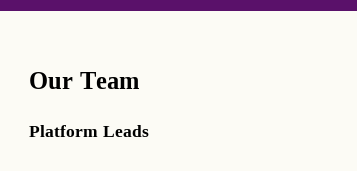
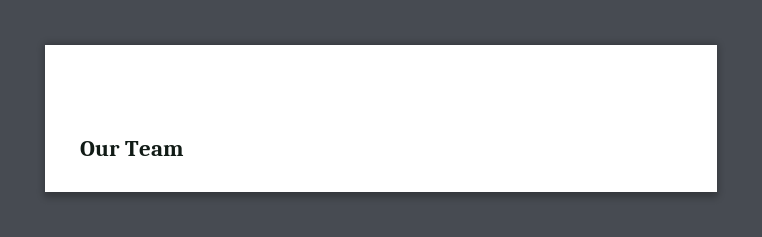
[29,125,149,137] // Platform Leads -> (185, 148) none

